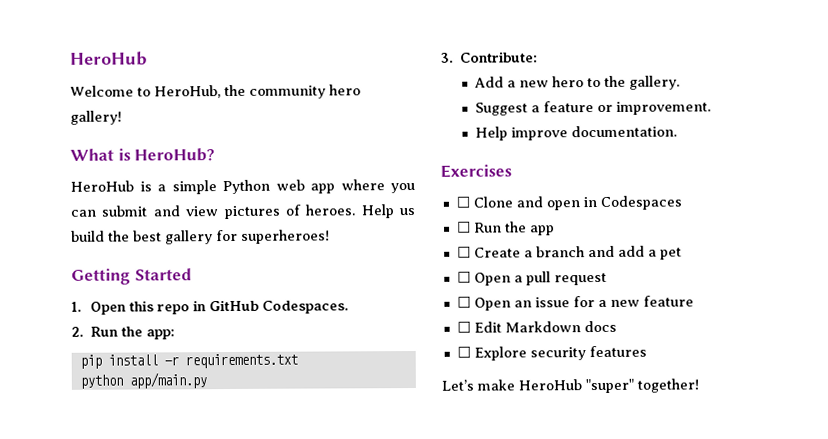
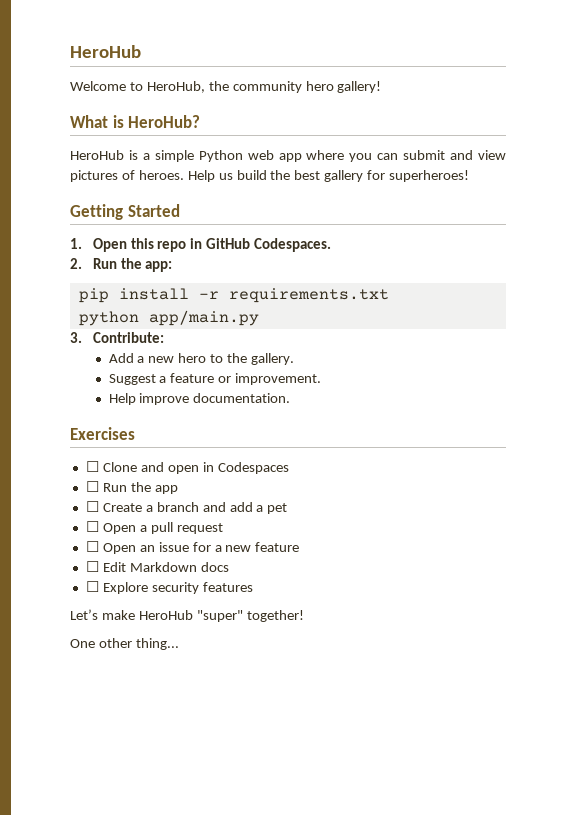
(699, 385) none -> [70,638,179,650] // One other thing...

